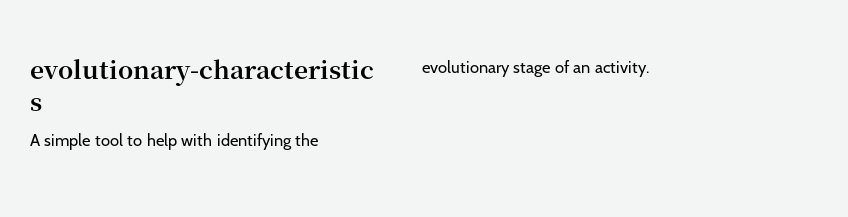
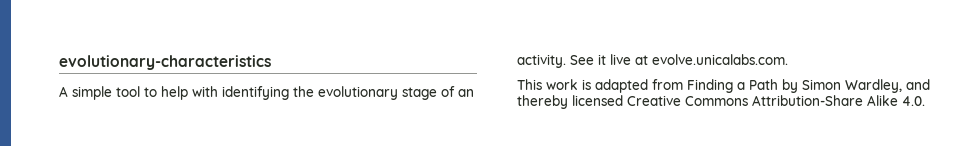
(649, 69) none -> [570,54,788,65] [517,79,930,93] [517,95,925,109] See it live at evolve.unicalabs.com. // This work is adapted from Finding a Path by Simon Wardley, and thereby licensed Creative Commons Attribution-Share Alike 4.0.

